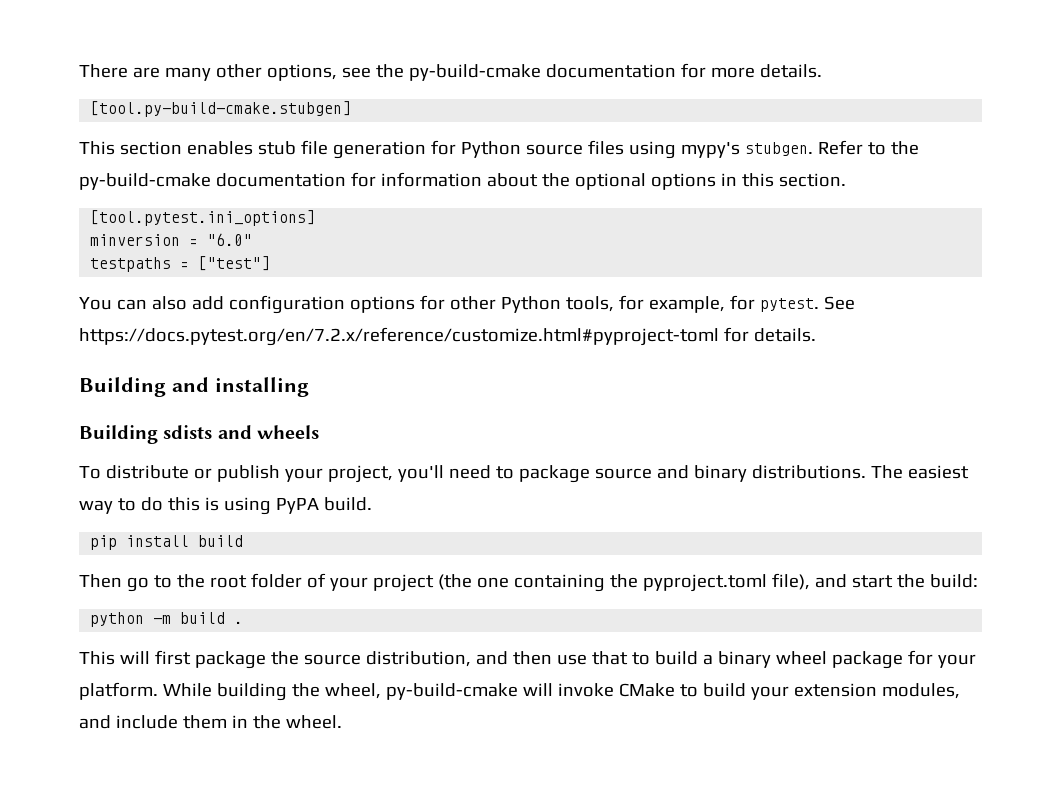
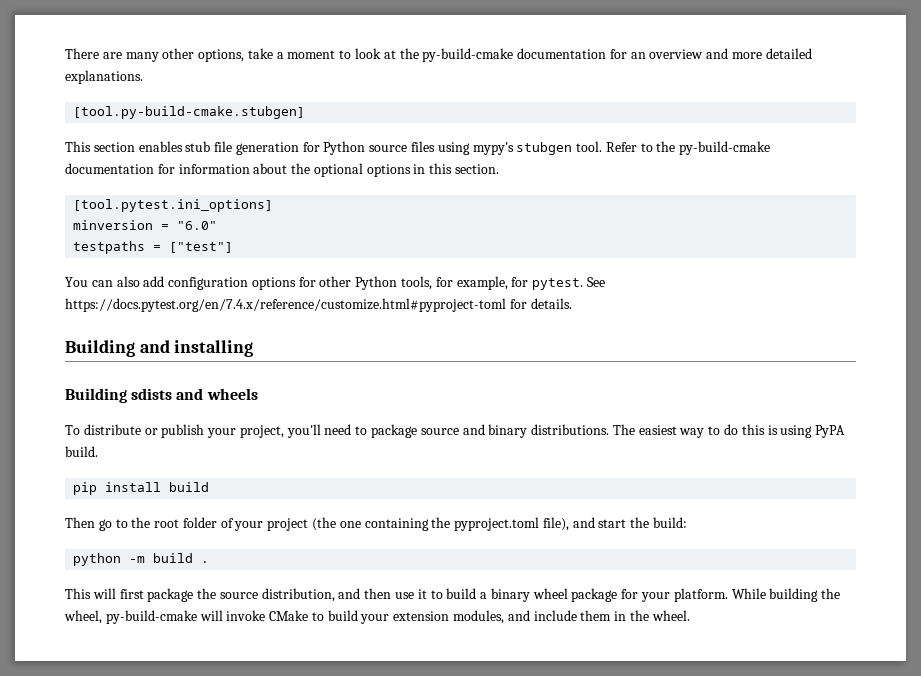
[341,63,822,81] see the py-build-cmake documentation for more details. -> [247,48,812,62] [65,70,143,84] take a moment to look at the py-build-cmake documentation for an overview and more detailed explanations.
[744,142,813,156] stubgen. -> [516,141,603,155] stubgen tool.
[79,327,719,346] https://docs.pytest.org/en/7.2.x/reference/customize.html#pyproject-toml -> [65,298,506,312] https://docs.pytest.org/en/7.4.x/reference/customize.html#pyproject-toml
[591,651,628,665] that -> [417,589,427,599] it

